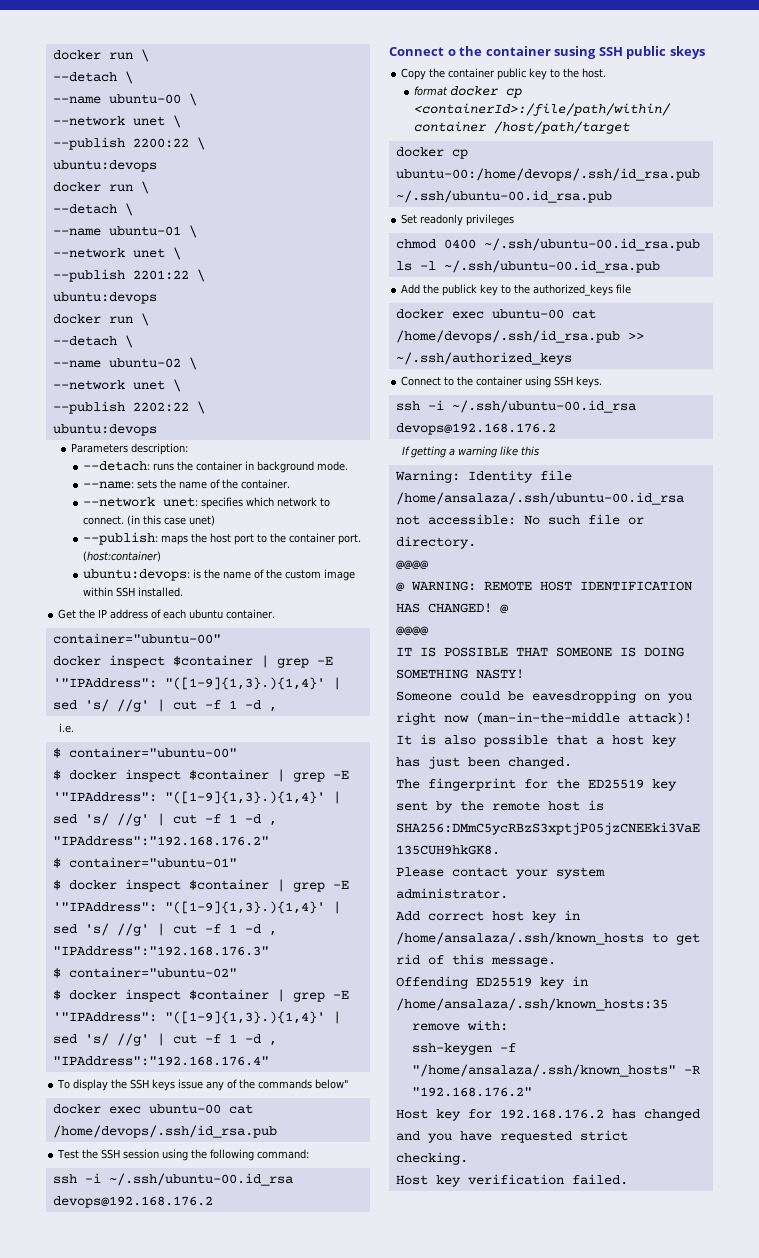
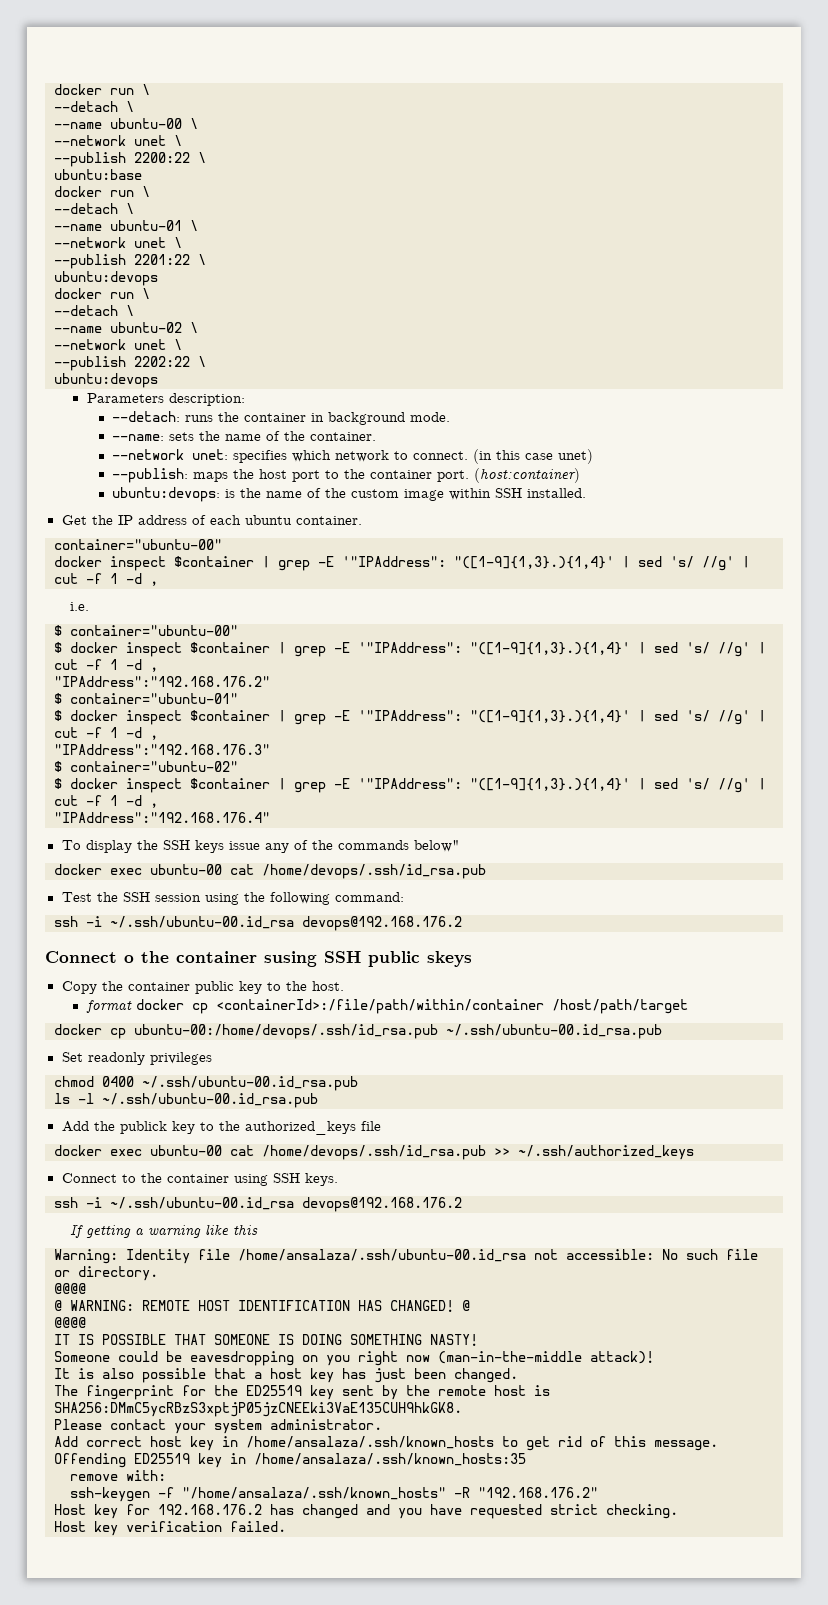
[52,160,157,172] ubuntu:devops -> [54,169,142,180] ubuntu:base

